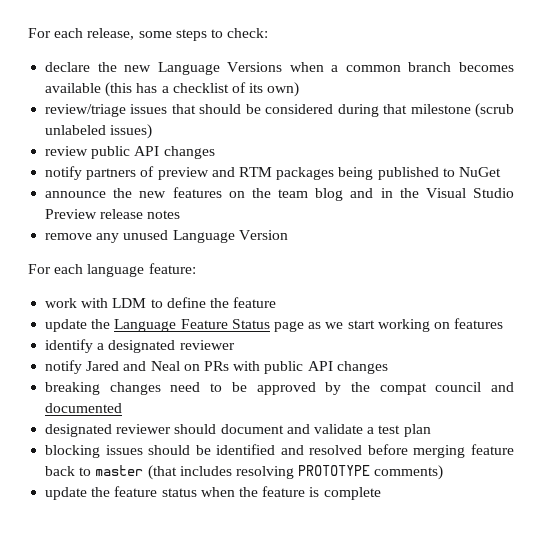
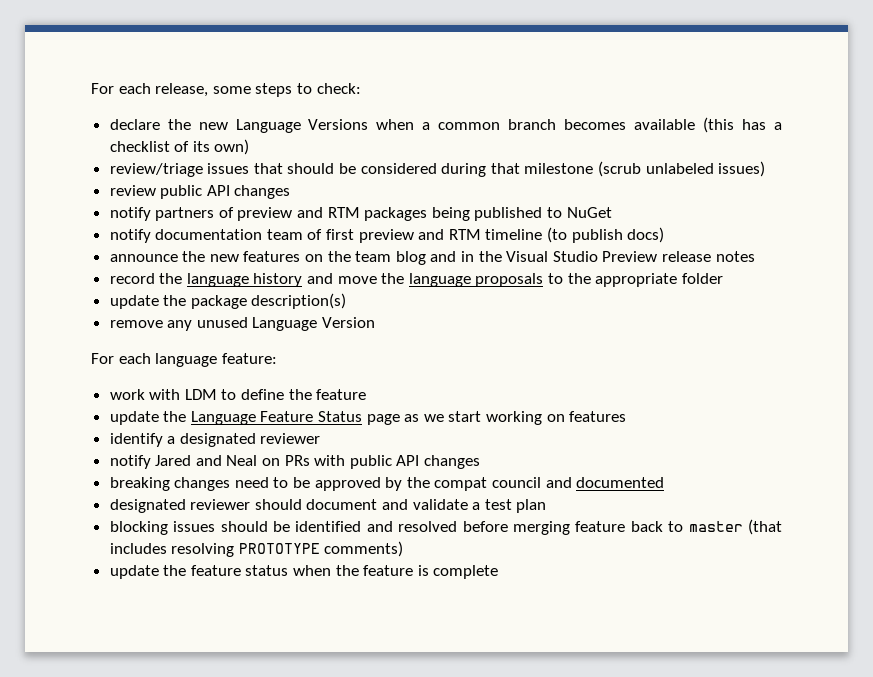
(501, 172) none -> [109,227,665,243] // notify documentation team of first preview and RTM timeline (to publish docs)
(181, 214) none -> [109,273,723,287] [109,293,347,309] // record the language history and move the language proposals to the appropriate folder // update the package description(s)

